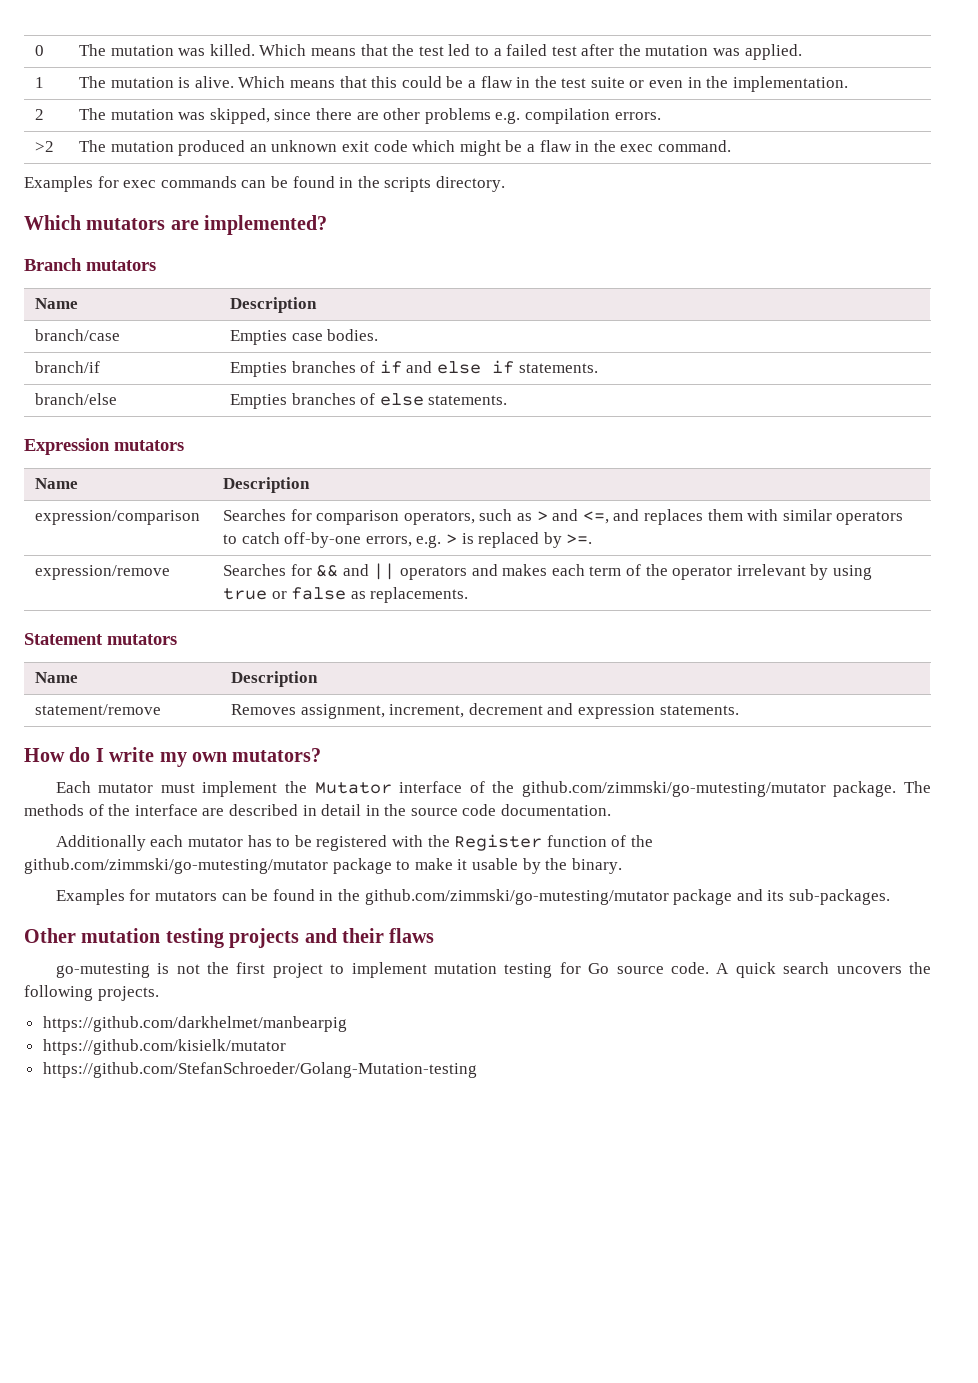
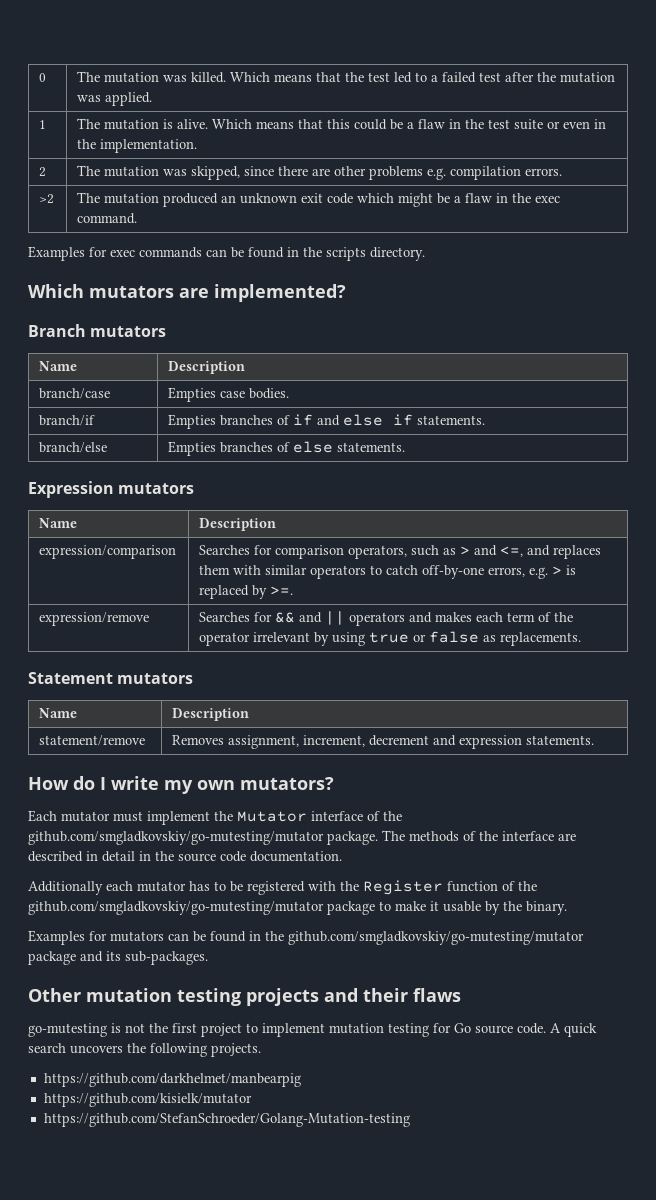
[521,781,826,797] github.com/zimmski/go-mutesting/mutator -> [28,831,324,845] github.com/smgladkovskiy/go-mutesting/mutator
[24,858,328,874] github.com/zimmski/go-mutesting/mutator -> [28,901,324,915] github.com/smgladkovskiy/go-mutesting/mutator
[364,889,669,905] github.com/zimmski/go-mutesting/mutator -> [288,931,584,945] github.com/smgladkovskiy/go-mutesting/mutator

